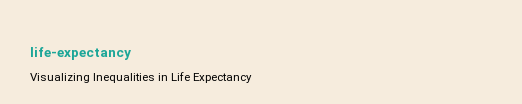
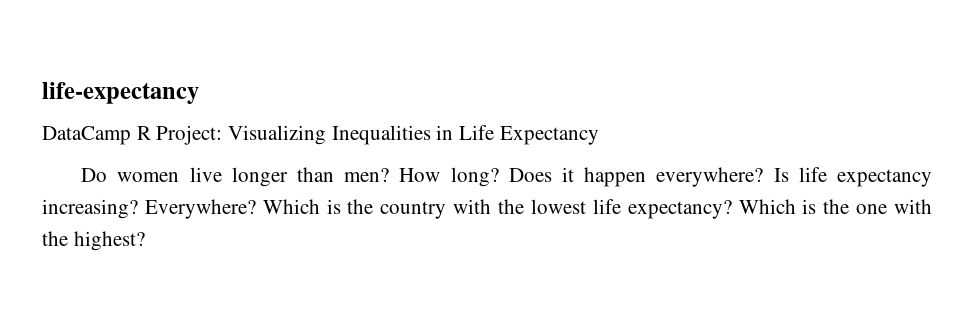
(131, 53) none -> [42,125,223,145] DataCamp R Project:
(253, 78) none -> [81,167,932,187] [42,199,933,219] [42,231,145,251] // Do women live longer than men? How long? Does it happen everywhere? Is life expectancy increasing? Everywhere? Which is the country with the lowest life expectancy? Which is the one with the highest?

